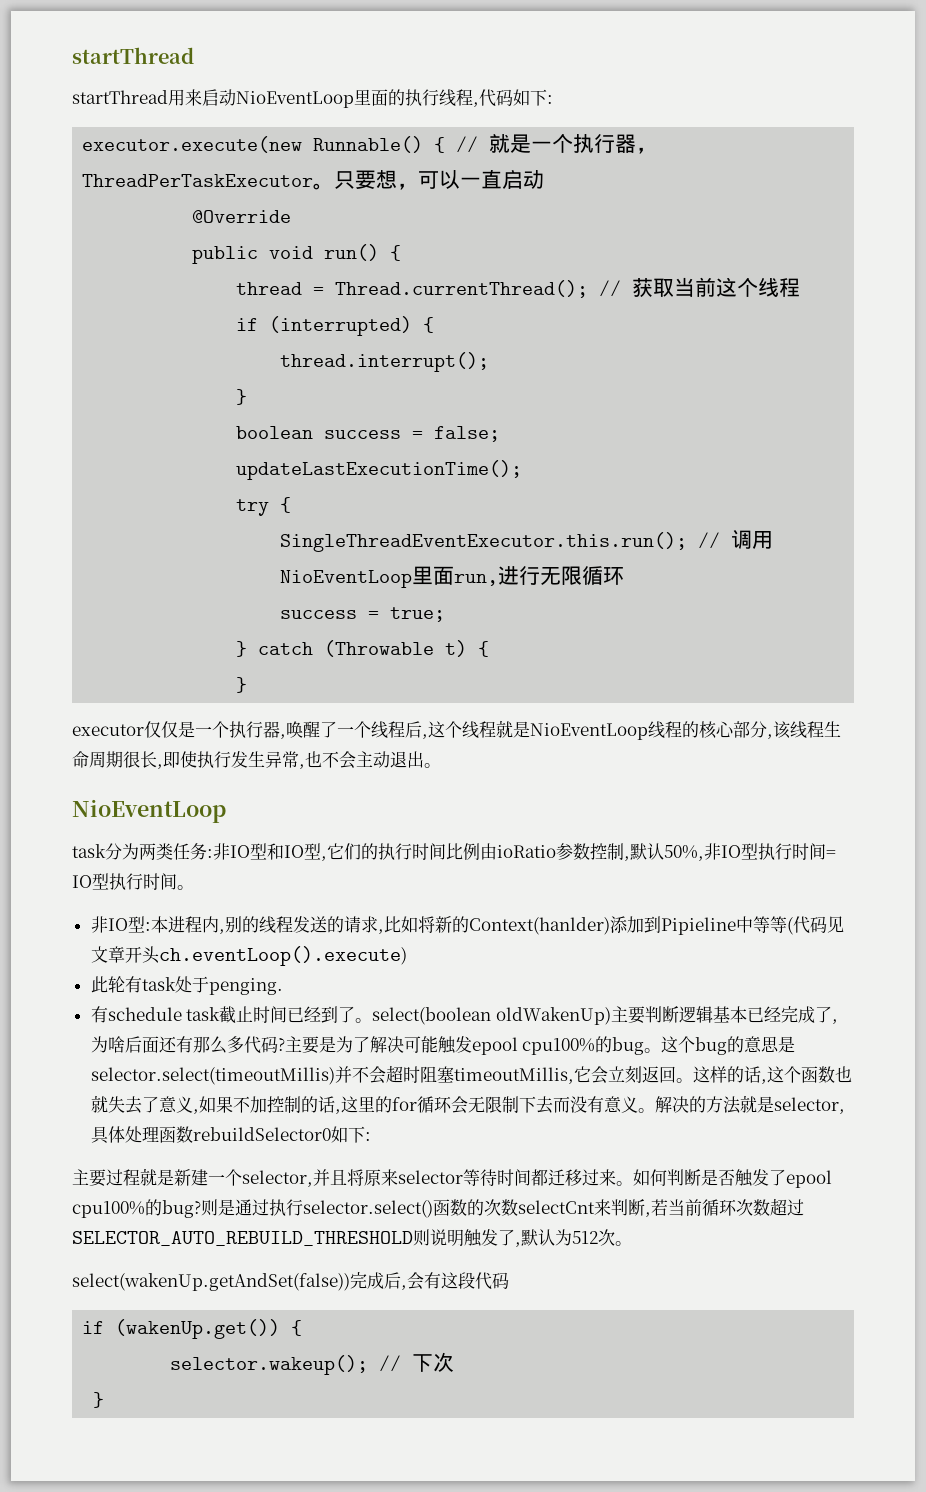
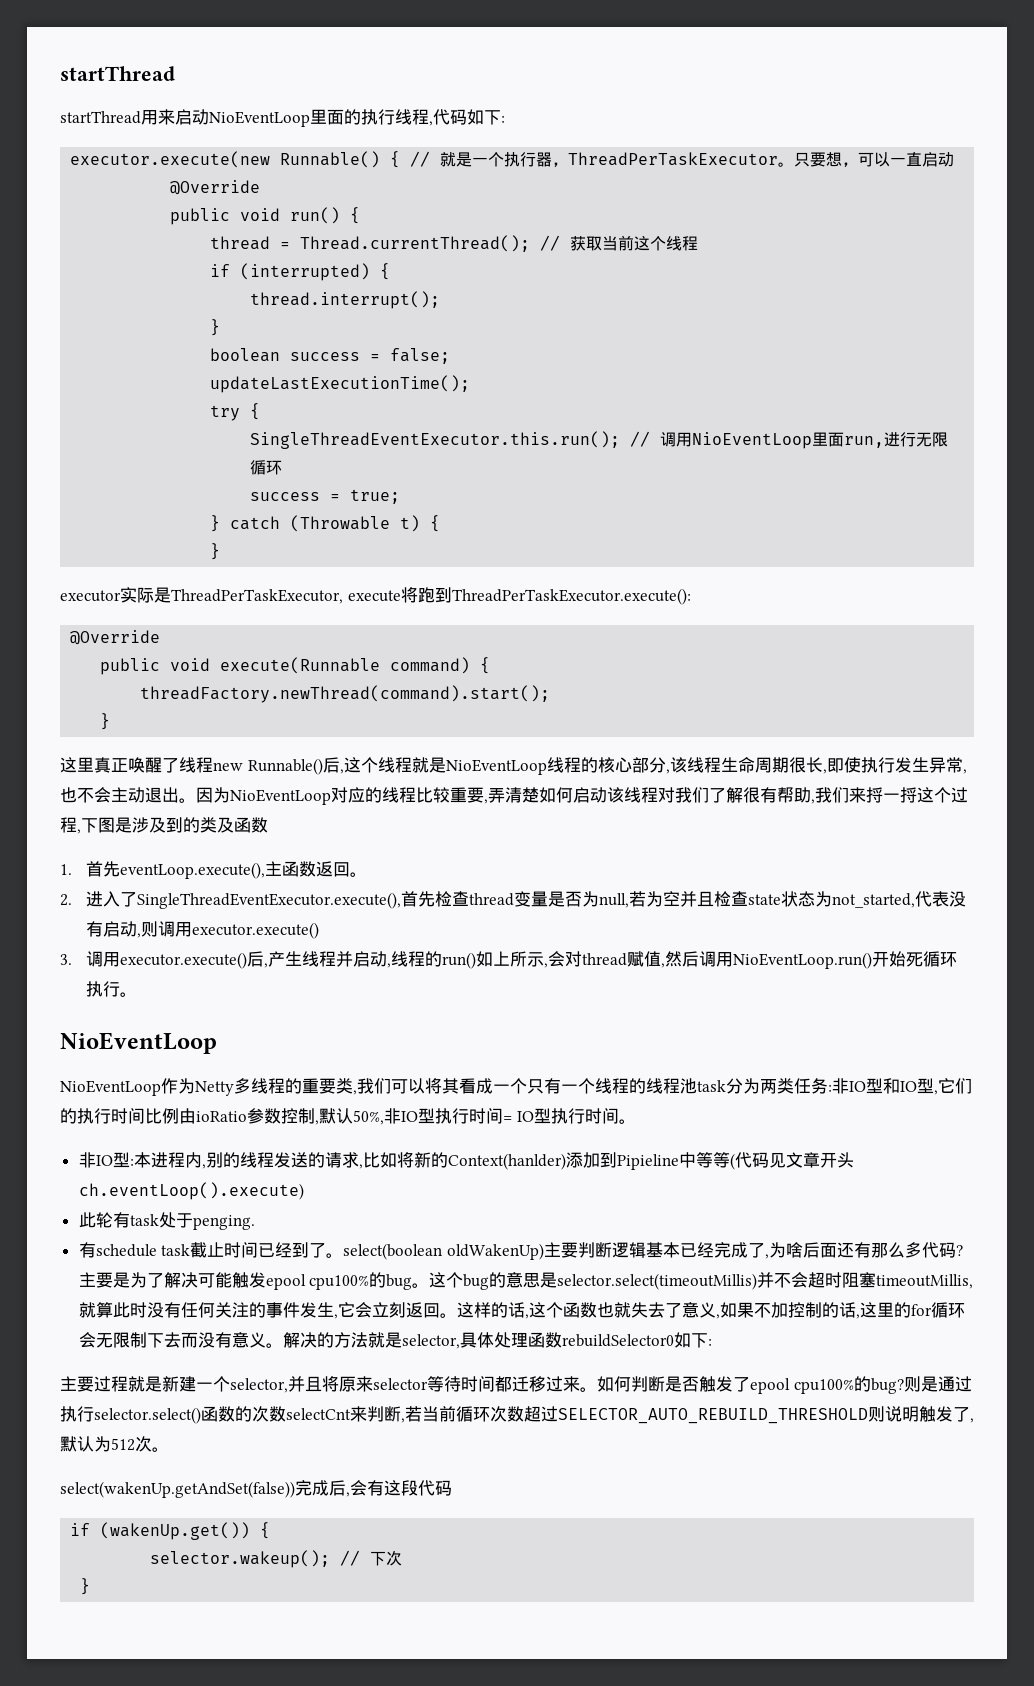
[144,721,405,739] 仅仅是一个执行器,唤醒了一个线程 -> [120,587,691,605] [70,630,161,645] [100,657,491,675] [140,685,551,703] [100,713,111,730] [60,757,323,775] 实际是ThreadPerTaskExecutor, execute将跑到ThreadPerTaskExecutor.execute(): // @Override // public void execute(Runnable command) { // threadFactory.newThread(command).start(); // } // 这里真正唤醒了线程new Runnable()
[72,799,226,823] // NioEventLoop // -> [196,787,968,805] [60,817,268,834] [60,861,368,879] [60,891,967,909] [86,921,320,939] [60,951,958,969] [86,981,138,997] [60,1032,217,1054] [60,1078,697,1096] 因为NioEventLoop对应的线程比较重要,弄清楚如何启动该线程对我们了解很有帮助,我们来捋一捋这个过程,下图是涉及到的类及函数 // 1.首先eventLoop.execute(),主函数返回。 // 2.进入了SingleThreadEventExecutor.execute(),首先检查thread变量是否为null,若为空并且检查state状态为not_started,代表没有启动,则调用executor.execute() // 3.调用executor.execute()后,产生线程并启动,线程的run()如上所示,会对thread赋值,然后调用NioEventLoop.run()开始死循环执行。 // NioEventLoop // NioEventLoop作为Netty多线程的重要类,我们可以将其看成一个只有一个线程的线程池
(574, 1075) none -> [78,1302,338,1319] 就算此时没有任何关注的事件发生,

